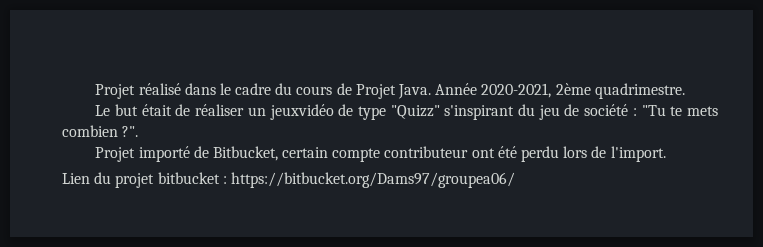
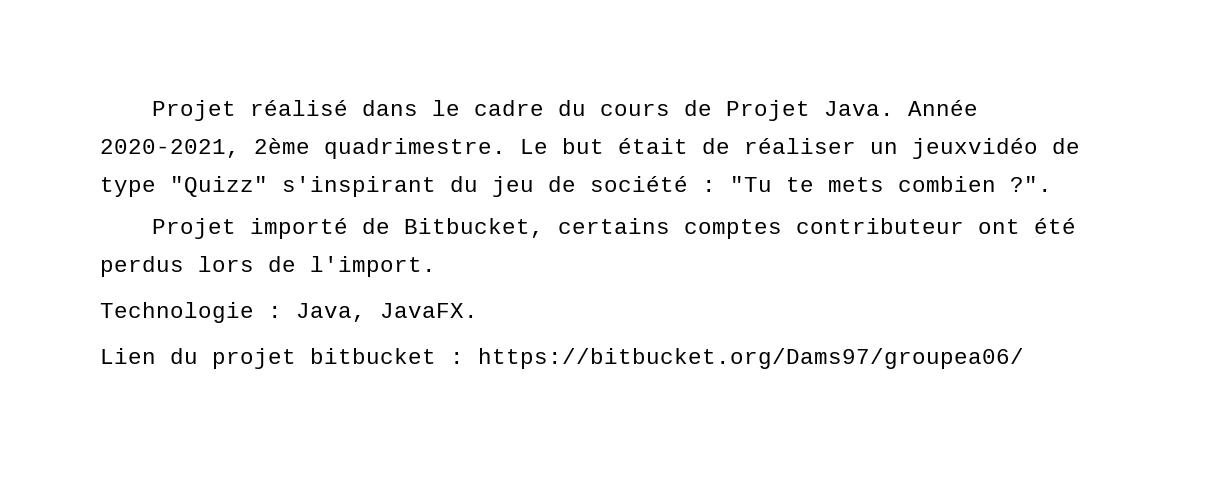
(685, 91) // -> (506, 148) none
[282,147,381,162] certain compte -> [557,218,782,239] certains comptes
[521,146,560,162] perdu -> [100,256,184,277] perdus
(666, 154) none -> [100,302,478,323] // Technologie : Java, JavaFX.

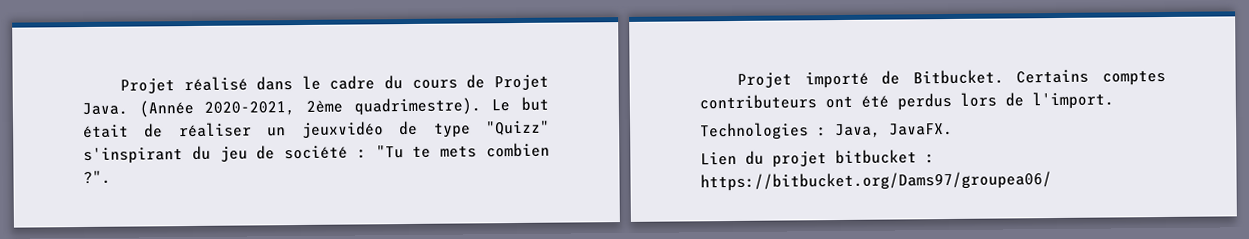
[907,100,978,116] Année -> [138,99,194,118] (Année
[324,138,506,159] quadrimestre. -> [353,97,481,116] quadrimestre).
[403,218,964,239] Bitbucket, certains comptes contributeur -> [912,69,1166,86] [699,94,817,110] Bitbucket. Certains comptes contributeurs
[100,302,254,323] Technologie -> [700,122,809,141] Technologies

